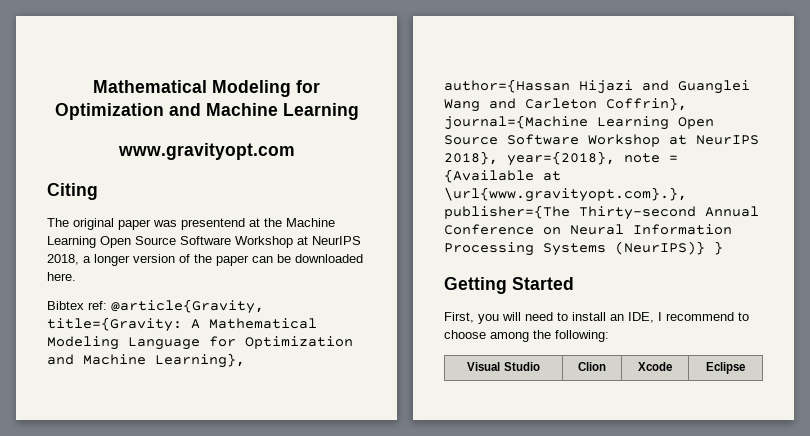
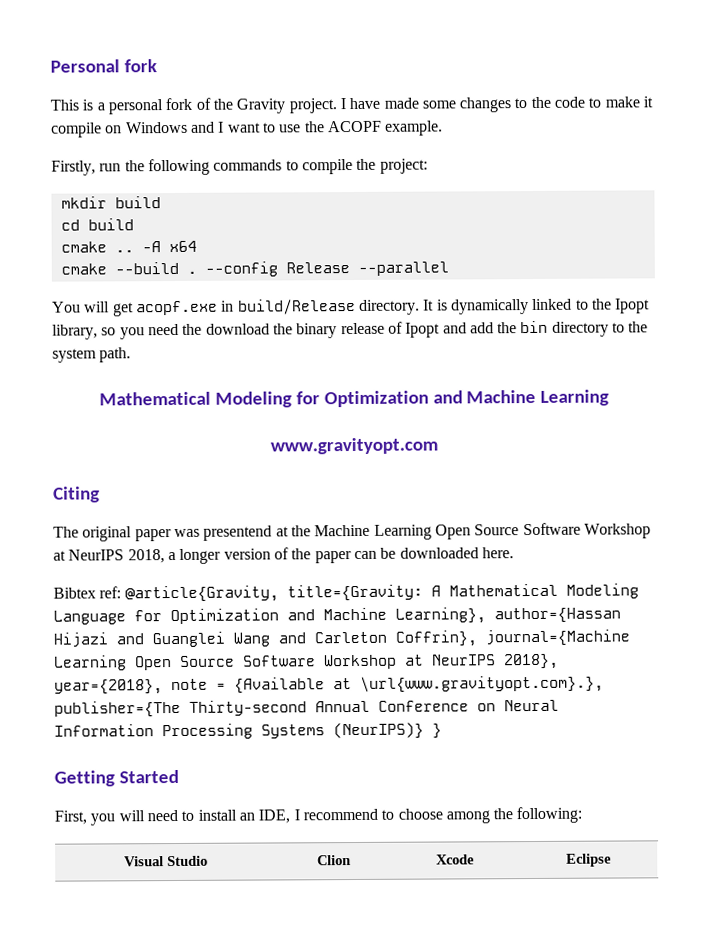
(93, 86) none -> [50,59,157,73] [50,96,654,115] [51,120,444,138] [51,158,428,176] [60,196,161,209] [60,218,134,231] [60,240,197,253] [60,261,449,277] [52,298,651,317] [52,320,649,340] [52,347,132,363] Personal fork // This is a personal fork of the Gravity project. I have made some changes to the code to make it compile on Windows and I want to use the ACOPF example. // Firstly, run the following commands to compile the project: // mkdir build // cd build // cmake .. -A x64 // cmake --build . --config Release --parallel // You will get acopf.exe in build/Release directory. It is dynamically linked to the Ipopt library, so you need the download the binary release of Ipopt and add the bin directory to the system path. //

